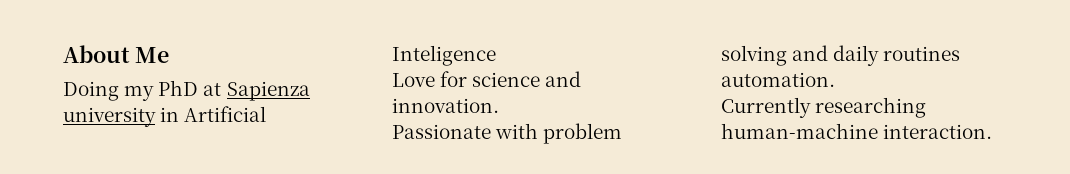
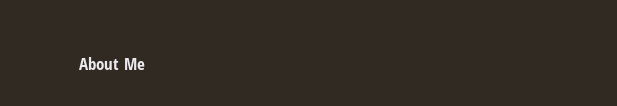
[63,80,310,101] [63,106,267,127] [392,45,496,66] [392,71,582,87] [392,98,499,113] [392,123,623,144] [721,45,961,66] [721,72,835,87] [721,97,927,118] [721,123,993,139] // Doing my PhD at Sapienza university in Artificial Inteligence // Love for science and innovation. // Passionate with problem solving and daily routines automation. // Currently researching human-machine interaction. -> (145, 64) none

